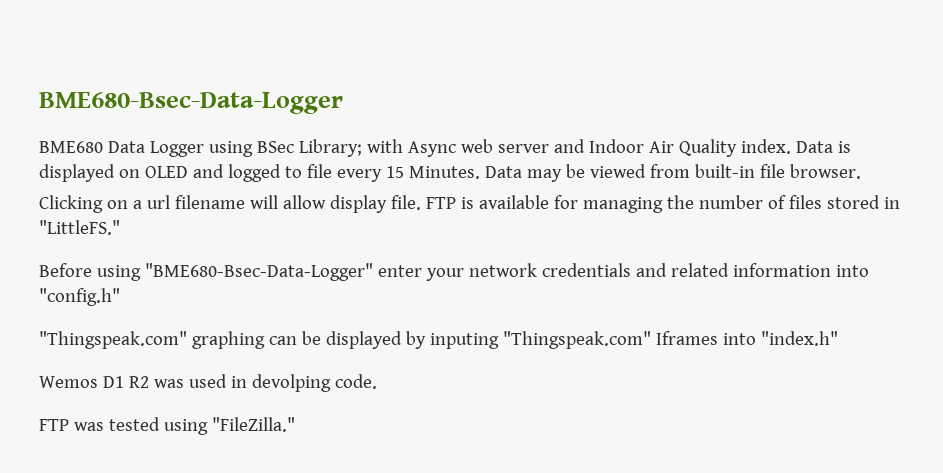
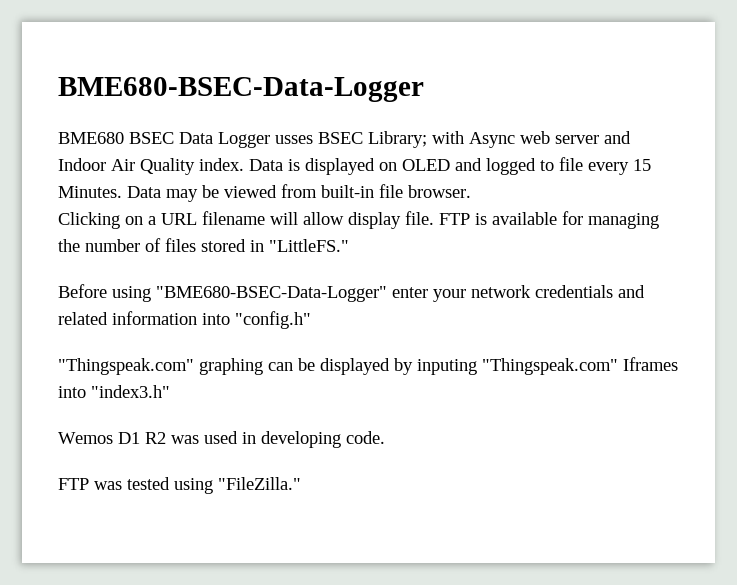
[39,92,343,114] BME680-Bsec-Data-Logger -> [58,77,424,102] BME680-BSEC-Data-Logger
(103, 147) none -> [129,132,174,144] BSEC
[208,141,294,157] using BSec -> [275,132,363,144] usses BSEC
[146,195,170,209] url -> [161,213,197,225] URL
[144,263,373,281] "BME680-Bsec-Data-Logger" -> [156,286,387,302] "BME680-BSEC-Data-Logger"
[760,331,838,346] "index.h" -> [91,385,170,398] "index3.h"
[251,374,331,392] devolping -> [261,431,341,448] developing

